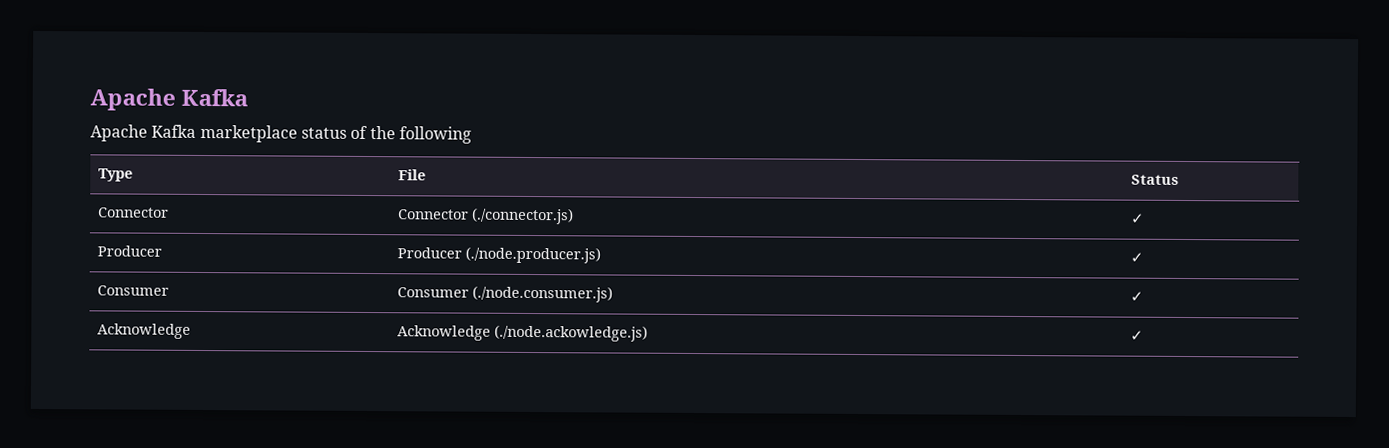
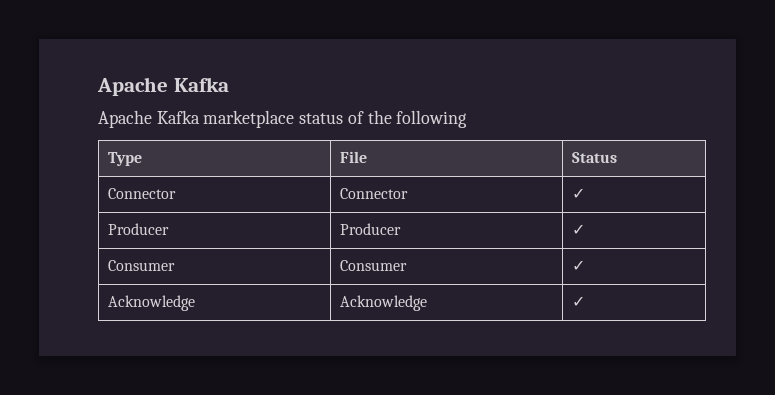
[470,207,574,225] (./connector.js) -> (409, 193) none
[464,246,601,264] (./node.producer.js) -> (402, 229) none
[471,285,613,303] (./node.consumer.js) -> (408, 265) none
[493,324,648,342] (./node.ackowledge.js) -> (428, 303) none

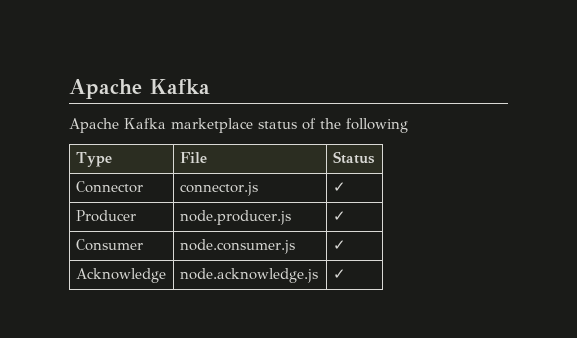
[340,188,409,199] Connector -> [179,182,258,196] connector.js
[340,223,402,235] Producer -> [179,210,291,225] node.producer.js
[340,260,408,271] Consumer -> [179,239,295,254] node.consumer.js
[340,295,428,311] Acknowledge -> [179,268,318,283] node.acknowledge.js

